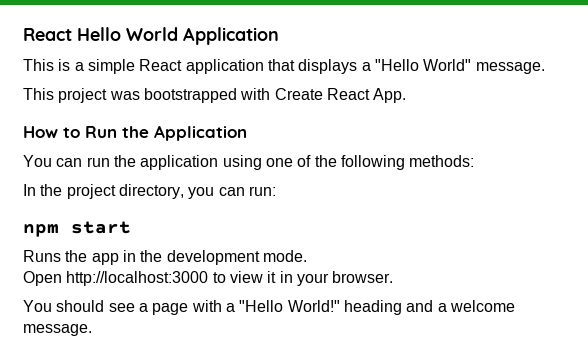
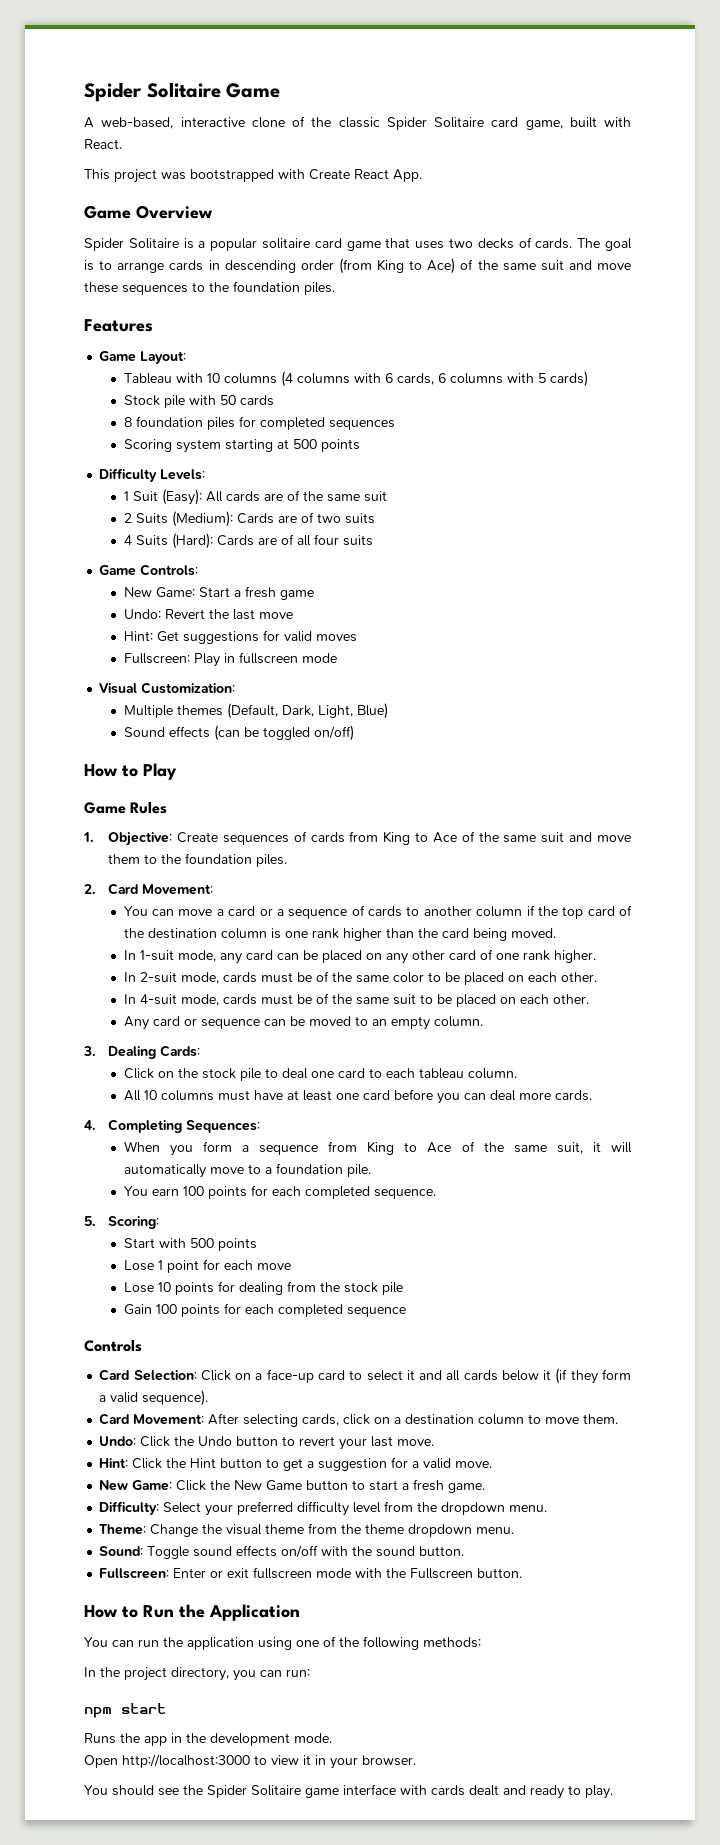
[23,27,279,45] [23,59,545,74] React Hello World Application // This is a simple React application that displays a "Hello World" message. -> [84,82,281,102] [84,116,631,130] [84,139,122,149] Spider Solitaire Game // A web-based, interactive clone of the classic Spider Solitaire card game, built with React.
(407, 95) none -> [84,205,213,219] [84,237,632,251] [84,258,631,274] [84,281,335,295] [84,319,153,332] [99,351,187,364] [123,371,588,387] [123,395,274,408] [123,416,395,430] [123,439,360,453] [99,468,206,482] [123,489,387,505] [123,511,375,527] [123,533,373,549] [99,564,199,576] [123,586,314,600] [123,609,293,620] [123,630,357,644] [123,652,337,667] [99,682,236,694] [123,703,388,719] [123,725,354,741] [84,763,177,780] [84,802,168,814] [83,831,632,846] [108,853,288,867] [84,883,214,895] [123,905,633,919] [123,928,556,941] [123,949,596,964] [123,971,597,985] [123,993,589,1007] [123,1016,483,1030] [83,1045,201,1059] [123,1068,517,1081] [123,1089,592,1104] [84,1119,261,1133] [123,1141,632,1156] [123,1163,371,1178] [123,1185,436,1199] [84,1216,160,1229] [123,1238,257,1251] [123,1259,291,1273] [123,1281,403,1295] [123,1303,406,1317] [84,1340,142,1352] [99,1368,631,1384] [99,1390,209,1406] [99,1413,619,1427] [99,1436,435,1450] [99,1457,493,1471] [99,1479,486,1493] [99,1501,548,1516] [99,1523,515,1537] [99,1545,465,1559] [99,1567,523,1579] // Game Overview // Spider Solitaire is a popular solitaire card game that uses two decks of cards. The goal is to arrange cards in descending order (from King to Ace) of the same suit and move these sequences to the foundation piles. // Features // Game Layout: // Tableau with 10 columns (4 columns with 6 cards, 6 columns with 5 cards) // Stock pile with 50 cards // 8 foundation piles for completed sequences // Scoring system starting at 500 points // Difficulty Levels: // 1 Suit (Easy): All cards are of the same suit // 2 Suits (Medium): Cards are of two suits // 4 Suits (Hard): Cards are of all four suits // Game Controls: // New Game: Start a fresh game // Undo: Revert the last move // Hint: Get suggestions for valid moves // Fullscreen: Play in fullscreen mode // Visual Customization: // Multiple themes (Default, Dark, Light, Blue) // Sound effects (can be toggled on/off) // How to Play // Game Rules // 1. Objective: Create sequences of cards from King to Ace of the same suit and move them to the foundation piles. // 2. Card Movement: // You can move a card or a sequence of cards to another column if the top card of the destination column is one rank higher than the card being moved. // In 1-suit mode, any card can be placed on any other card of one rank higher. // In 2-suit mode, cards must be of the same color to be placed on each other. // In 4-suit mode, cards must be of the same suit to be placed on each other. // Any card or sequence can be moved to an empty column. // 3. Dealing Cards: // Click on the stock pile to deal one card to each tableau column. // All 10 columns must have at least one card before you can deal more cards. // 4. Completing Sequences: // When you form a sequence from King to Ace of the same suit, it will automatically move to a foundation pile. // You earn 100 points for each completed sequence. // 5. Scoring: // Start with 500 points // Lose 1 point for each move // Lose 10 points for dealing from the stock pile // Gain 100 points for each completed sequence // Controls // Card Selection: Click on a face-up card to select it and all cards below it (if they form a valid sequence). // Card Movement: After selecting cards, click on a destination column to move them. // Undo: Click the Undo button to revert your last move. // Hint: Click the Hint button to get a suggestion for a valid move. // New Game: Click the New Game button to start a fresh game. // Difficulty: Select your preferred difficulty level from the dropdown menu. // Theme: Change the visual theme from the theme dropdown menu. // Sound: Toggle sound effects on/off with the sound button. // Fullscreen: Enter or exit fullscreen mode with the Fullscreen button.
[138,300,515,315] [23,324,92,336] a page with a "Hello World!" heading and a welcome message. -> [183,1784,613,1799] the Spider Solitaire game interface with cards dealt and ready to play.

